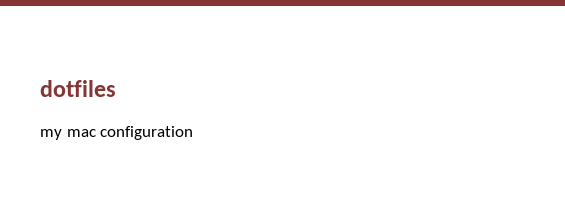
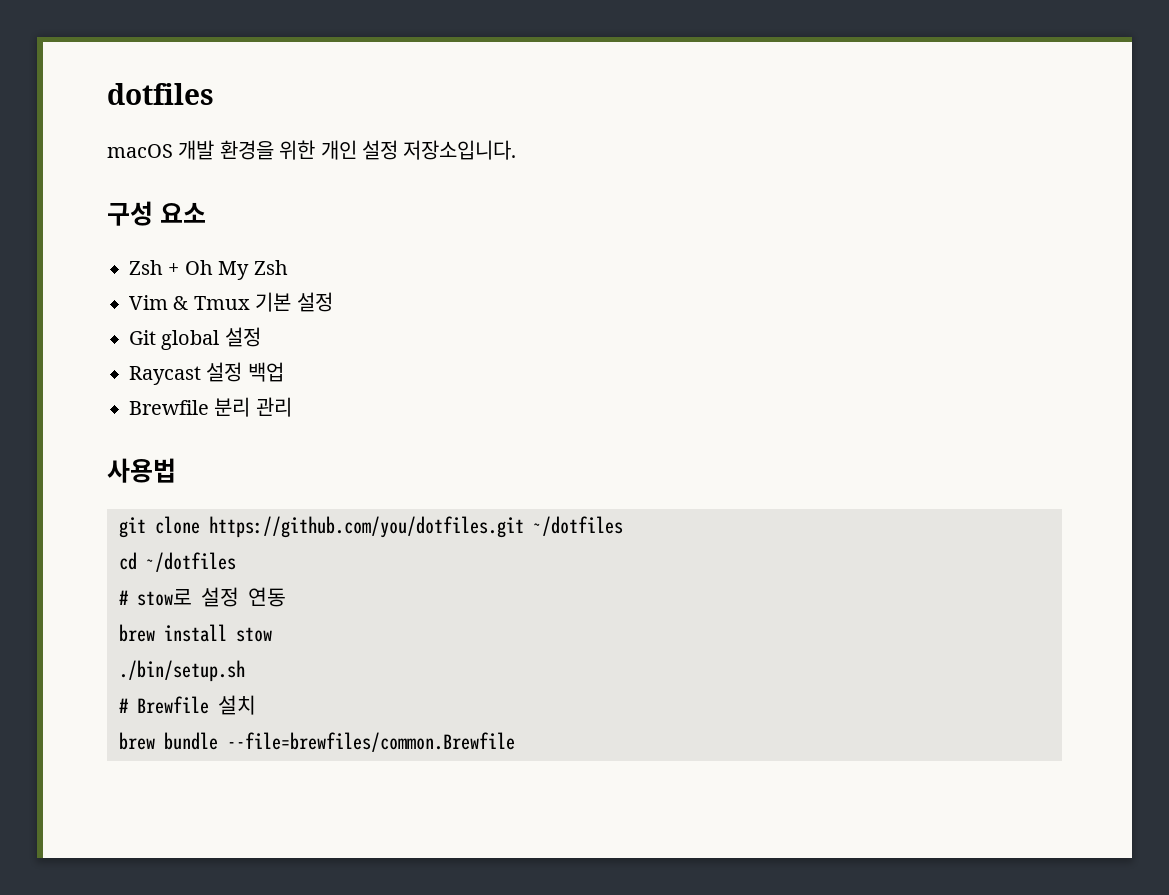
[40,126,194,140] my mac configuration -> [107,140,517,160] [107,201,206,226] [129,260,288,280] [129,292,333,312] [129,327,261,350] [129,362,284,385] [129,397,292,417] [107,458,176,483] [119,516,623,538] [119,552,236,572] [119,587,286,607] [119,624,272,642] [119,660,245,682] [119,695,256,715] [119,732,515,752] macOS 개발 환경을 위한 개인 설정 저장소입니다. // 구성 요소 // Zsh + Oh My Zsh // Vim & Tmux 기본 설정 // Git global 설정 // Raycast 설정 백업 // Brewfile 분리 관리 // 사용법 // git clone https://github.com/you/dotfiles.git ~/dotfiles // cd ~/dotfiles // # stow로 설정 연동 // brew install stow // ./bin/setup.sh // # Brewfile 설치 // brew bundle --file=brewfiles/common.Brewfile

